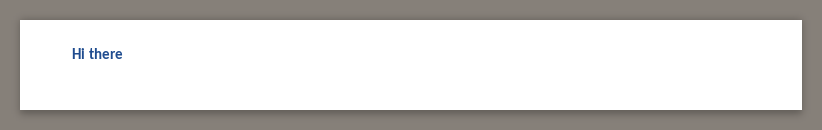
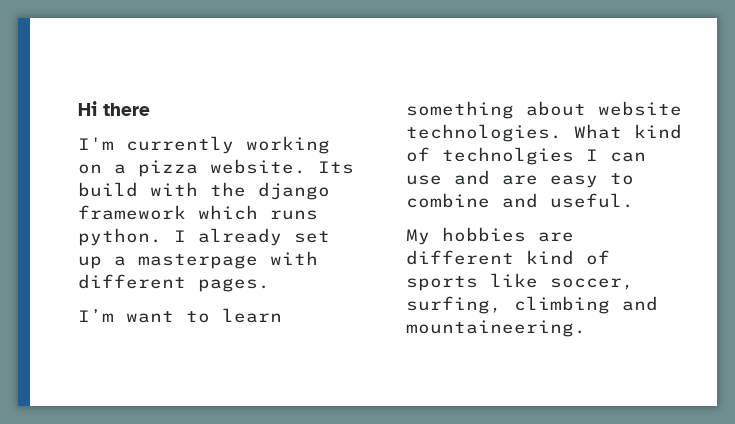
(124, 53) none -> [78,136,330,154] [78,159,354,177] [78,182,330,200] [78,205,318,220] [78,228,330,246] [78,251,318,269] [78,274,270,292] [78,308,282,323] [406,101,682,119] [406,124,682,142] [406,147,646,165] [406,170,634,188] [406,193,634,208] [406,227,574,245] [406,250,610,265] [406,273,634,291] [406,296,658,314] [406,320,586,337] // I'm currently working on a pizza website. Its build with the django framework which runs python. I already set up a masterpage with different pages. // I’m want to learn something about website technologies. What kind of technolgies I can use and are easy to combine and useful. // My hobbies are different kind of sports like soccer, surfing, climbing and mountaineering.

